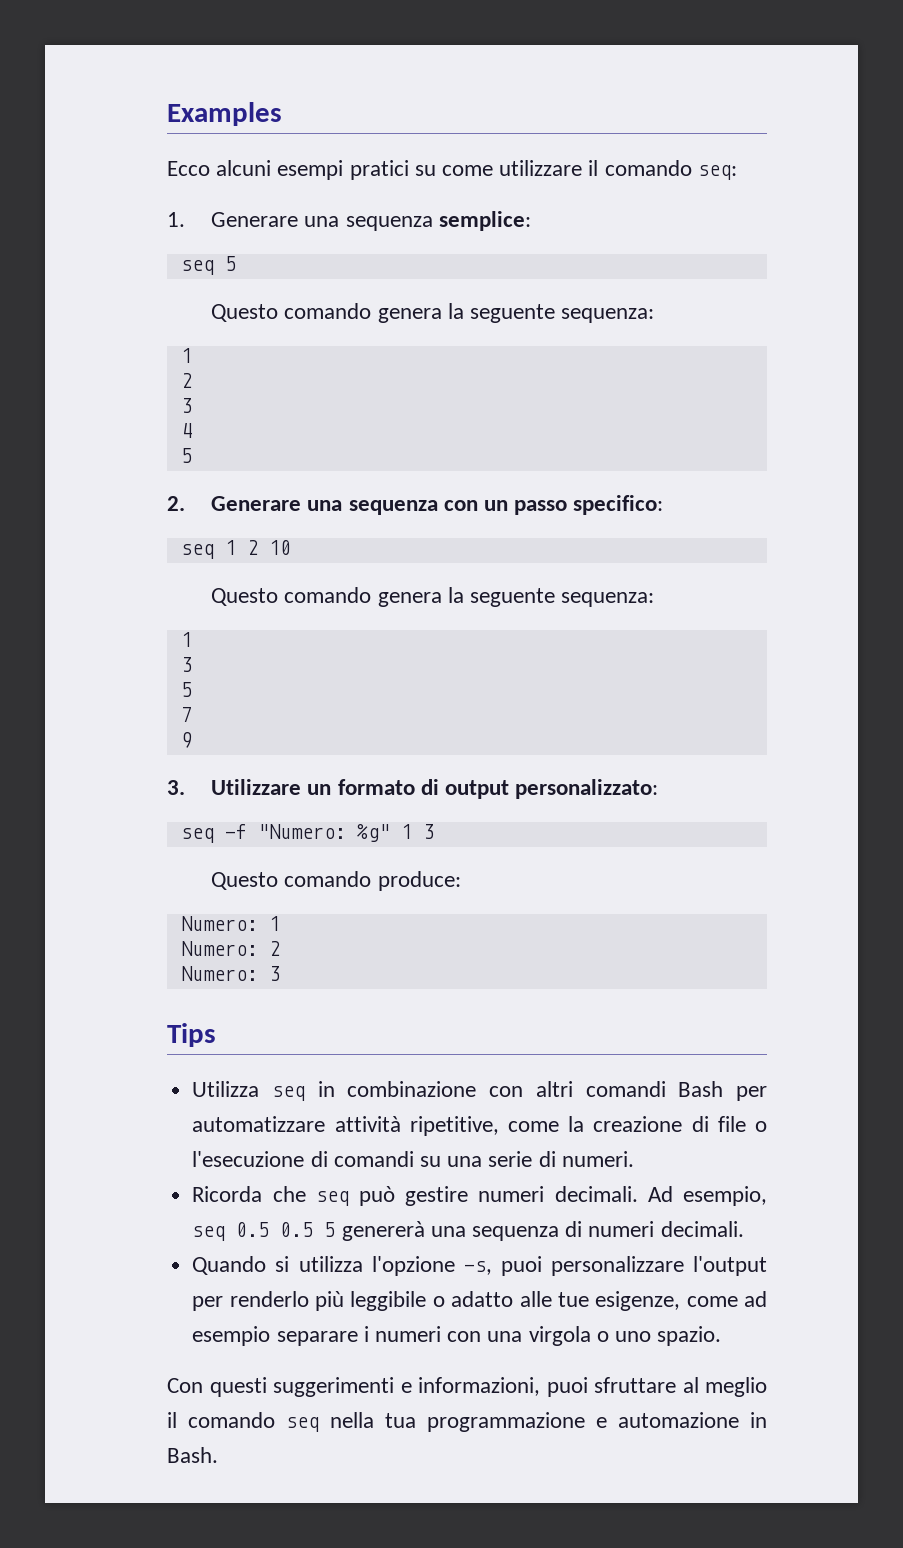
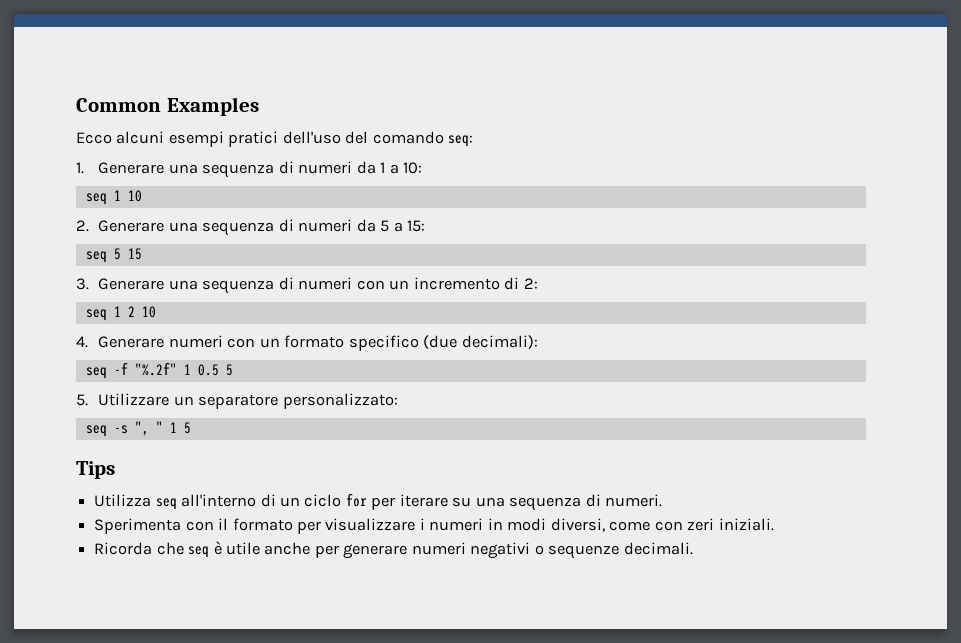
(167, 114) none -> [76,98,161,112] Common
[414,160,599,176] su come utilizzare il -> [282,131,369,144] dell'uso del
[438,211,531,231] [180,256,236,275] [211,303,655,323] [180,348,192,363] [180,373,192,388] [180,398,192,413] [180,423,192,438] [180,448,192,463] [167,495,664,515] [180,540,291,559] [211,587,655,607] [180,632,192,647] [180,657,192,672] [180,682,192,697] [180,707,192,722] [180,732,192,748] [167,779,659,799] [180,824,434,843] [211,871,461,891] [180,916,280,931] [180,941,280,956] [180,966,280,981] [167,1023,216,1047] [192,1081,767,1101] [192,1116,767,1136] [192,1151,414,1167] semplice: // seq 5 // Questo comando genera la seguente sequenza: // 1 // 2 // 3 // 4 // 5 // 2. Generare una sequenza con un passo specifico: // seq 1 2 10 // Questo comando genera la seguente sequenza: // 1 // 3 // 5 // 7 // 9 // 3. Utilizzare un formato di output personalizzato: // seq -f "Numero: %g" 1 3 // Questo comando produce: // Numero: 1 // Numero: 2 // Numero: 3 // Tips // Utilizza seq in combinazione con altri comandi Bash per automatizzare attività ripetitive, come la creazione di file o l'esecuzione di comandi -> [278,161,423,174] [85,190,142,205] [76,219,426,236] [85,248,142,263] [76,277,538,294] [85,306,156,321] [76,335,538,351] [85,362,233,379] [76,393,398,409] [85,421,191,437] [76,461,115,479] [94,493,448,510] di numeri da 1 a 10: // seq 1 10 // 2. Generare una sequenza di numeri da 5 a 15: // seq 5 15 // 3. Generare una sequenza di numeri con un incremento di 2: // seq 1 2 10 // 4. Generare numeri con un formato specifico (due decimali): // seq -f "%.2f" 1 0.5 5 // 5. Utilizzare un separatore personalizzato: // seq -s ", " 1 5 // Tips // Utilizza seq all'interno di un ciclo for per iterare
[488,1151,533,1167] serie -> [509,497,582,511] sequenza
[192,1186,767,1206] [192,1221,744,1241] [192,1256,768,1276] [192,1291,767,1311] [192,1326,722,1346] [167,1377,767,1397] [167,1412,767,1432] [167,1447,218,1463] Ricorda che seq può gestire numeri decimali. Ad esempio, seq 0.5 0.5 5 genererà una sequenza di numeri decimali. // Quando si utilizza l'opzione -s, puoi personalizzare l'output per renderlo più leggibile o adatto alle tue esigenze, come ad esempio separare i numeri con una virgola o uno spazio. // Con questi suggerimenti e informazioni, puoi sfruttare al meglio il comando seq nella tua programmazione e automazione in Bash. -> [94,518,774,534] [94,541,693,559] Sperimenta con il formato per visualizzare i numeri in modi diversi, come con zeri iniziali. // Ricorda che seq è utile anche per generare numeri negativi o sequenze decimali.

